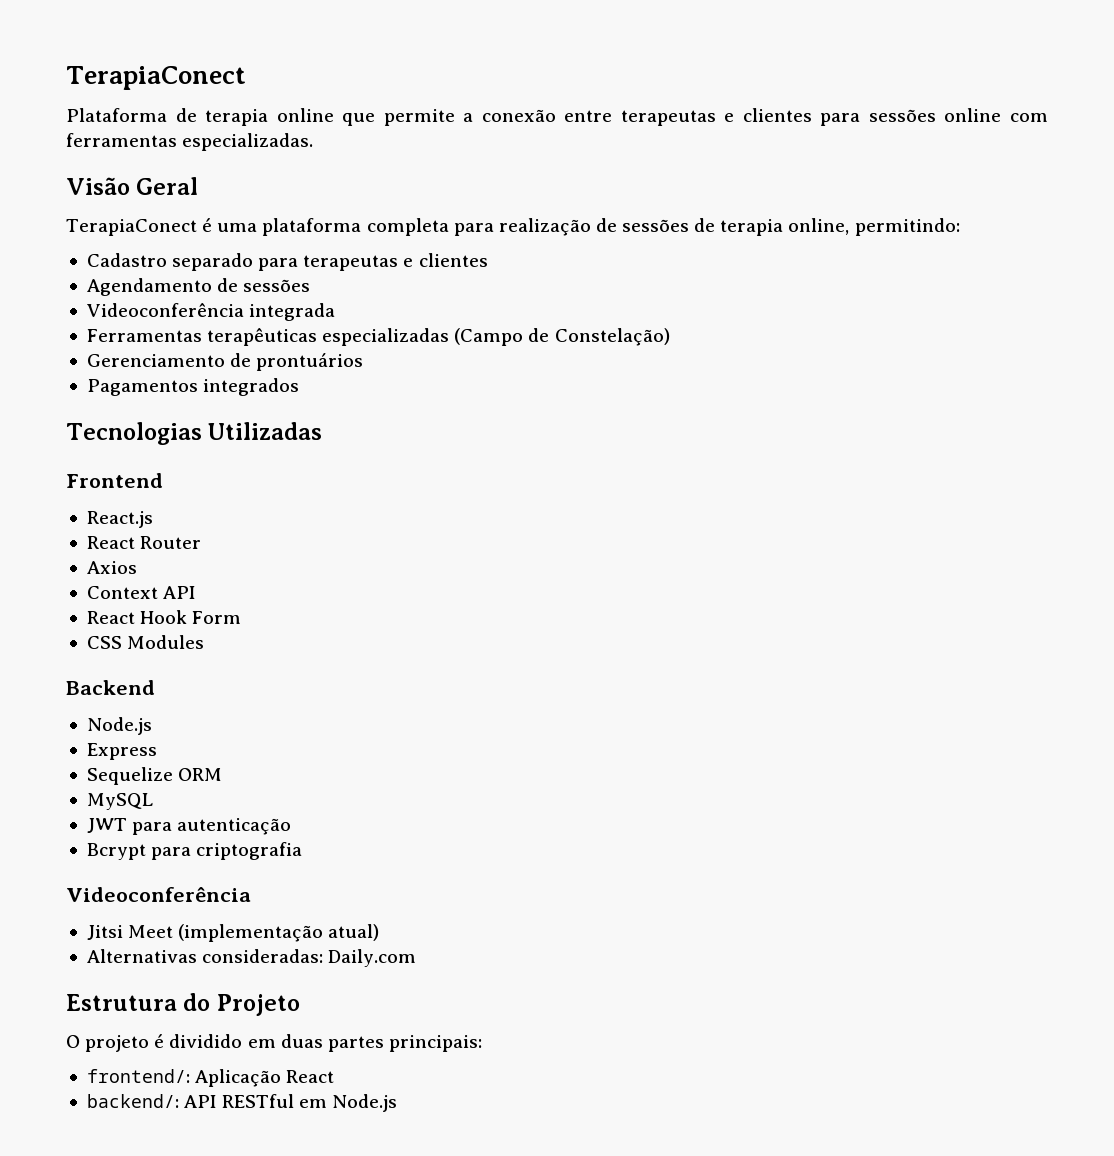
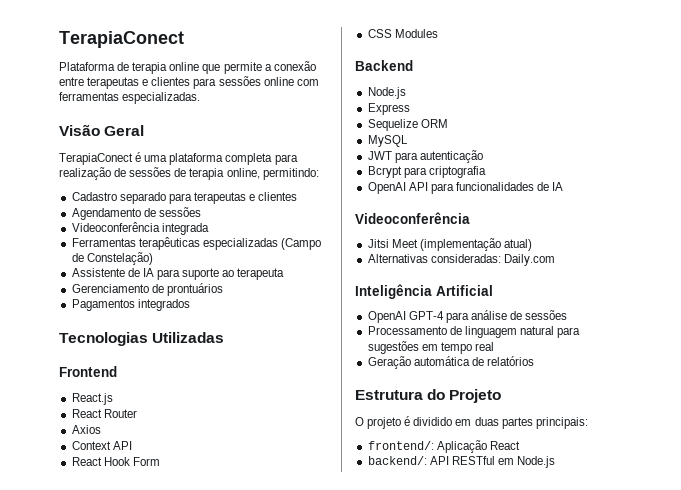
(670, 337) none -> [71,268,285,280] // Assistente de IA para suporte ao terapeuta
(303, 851) none -> [367,182,564,194] // OpenAI API para funcionalidades de IA
(417, 958) none -> [355,284,493,299] [367,310,568,323] [367,326,581,338] [367,341,494,354] [367,356,534,369] // Inteligência Artificial // OpenAI GPT-4 para análise de sessões // Processamento de linguagem natural para sugestões em tempo real // Geração automática de relatórios

